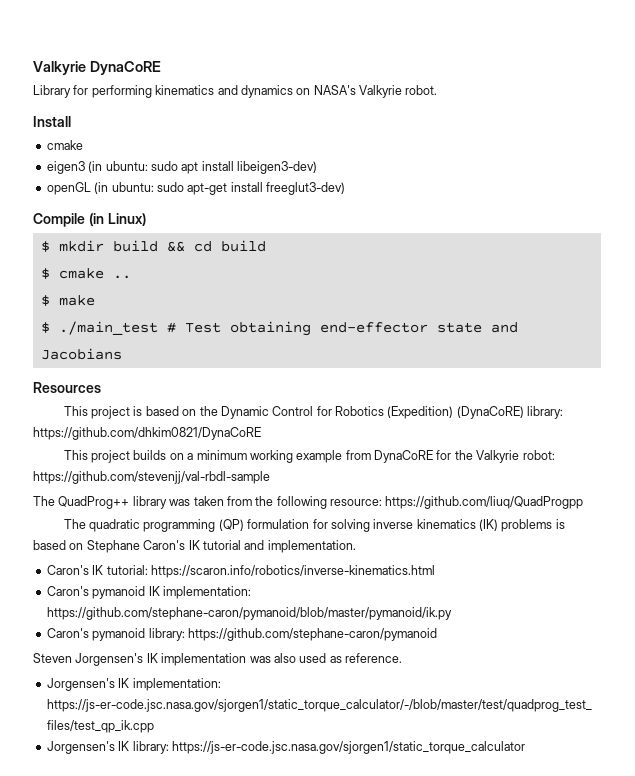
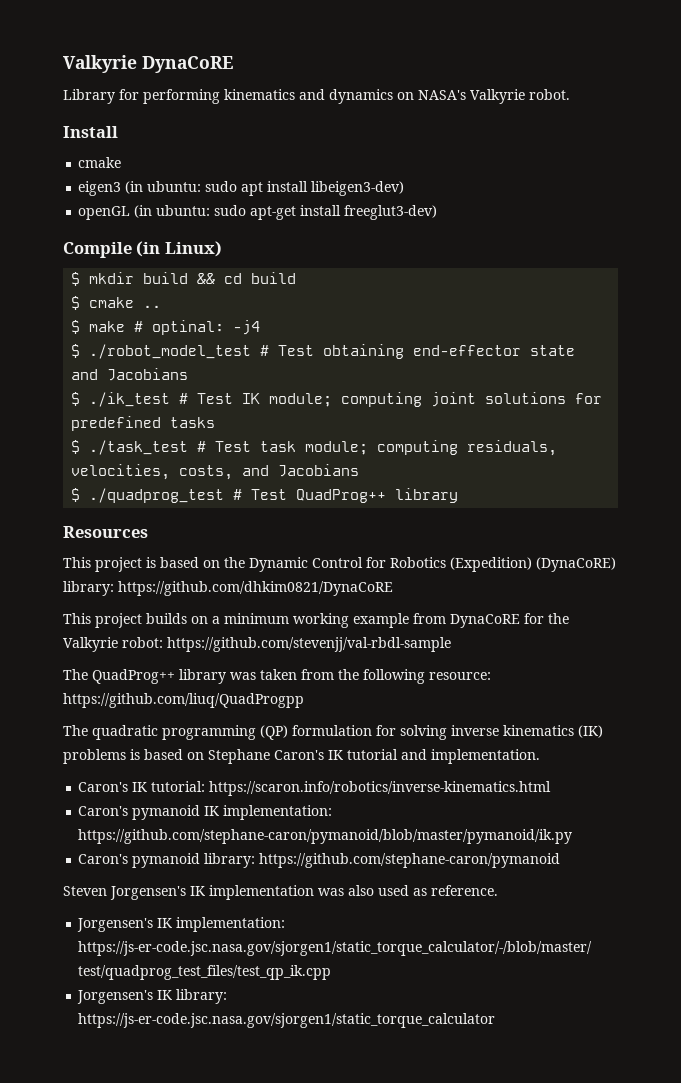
[40,321,158,335] // $ ./main_test -> [134,320,261,335] [71,344,252,359] # optinal: -j4 // $ ./robot_model_test
(122, 354) none -> [71,392,603,407] [71,416,216,431] [71,440,558,456] [71,464,360,480] [71,488,459,503] // $ ./ik_test # Test IK module; computing joint solutions for predefined tasks // $ ./task_test # Test task module; computing residuals, velocities, costs, and Jacobians // $ ./quadprog_test # Test QuadProg++ library

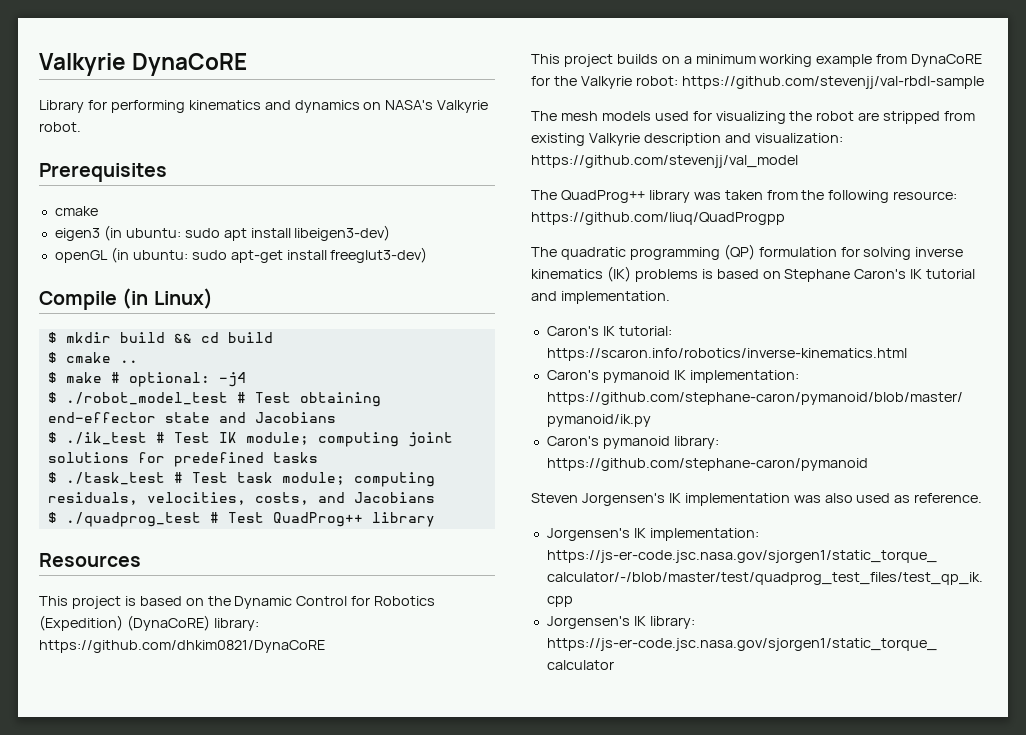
[63,126,118,138] Install -> [39,163,167,182] Prerequisites
[152,320,225,335] optinal: -> [128,372,210,387] optional:
(451, 644) none -> [531,111,976,124] [531,133,843,146] [531,155,798,168] // The mesh models used for visualizing the robot are stripped from existing Valkyrie description and visualization: https://github.com/stevenjj/val_model

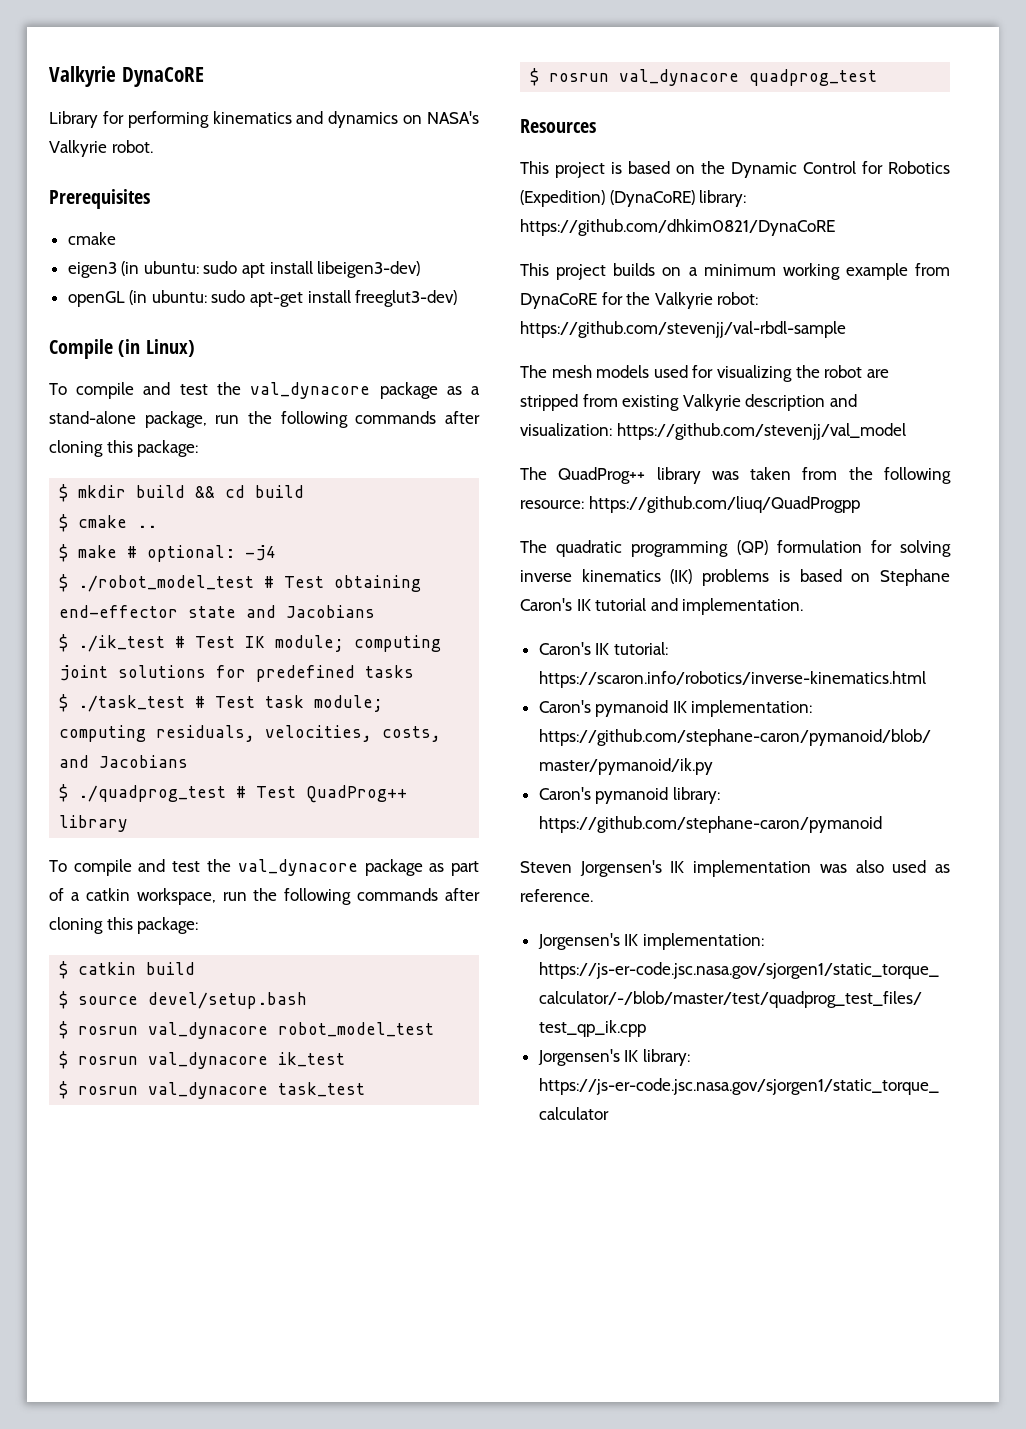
(213, 298) none -> [49,382,480,399] [49,411,480,428] [49,440,199,457] // To compile and test the val_dynacore package as a stand-alone package, run the following commands after cloning this package:
(435, 519) none -> [49,859,479,876] [49,888,480,905] [49,917,199,934] [59,961,196,979] [59,991,308,1009] [59,1021,435,1039] [59,1051,346,1069] [59,1081,366,1099] [530,68,878,86] // To compile and test the val_dynacore package as part of a catkin workspace, run the following commands after cloning this package: // $ catkin build // $ source devel/setup.bash // $ rosrun val_dynacore robot_model_test // $ rosrun val_dynacore ik_test // $ rosrun val_dynacore task_test // $ rosrun val_dynacore quadprog_test

